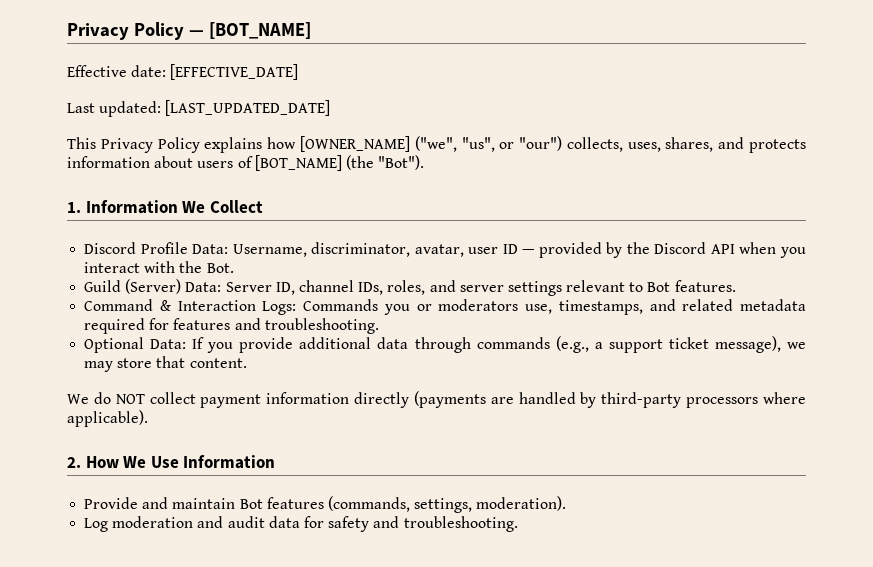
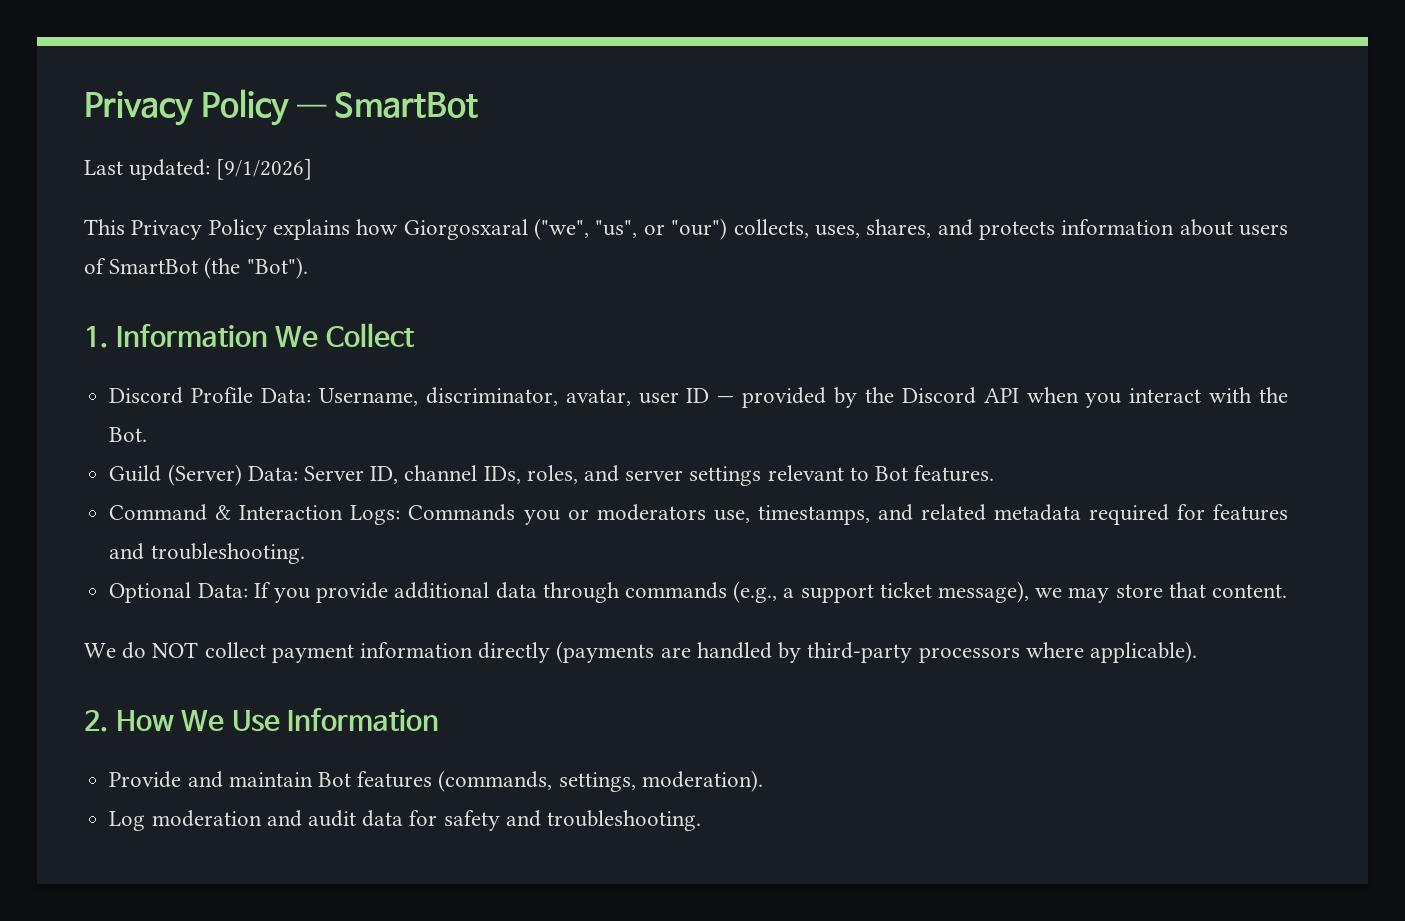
[208,22,311,39] [67,64,299,80] [BOT_NAME] // Effective date: [EFFECTIVE_DATE] -> [334,92,479,118] SmartBot
[165,100,331,116] [LAST_UPDATED_DATE] -> [216,159,313,180] [9/1/2026]
[299,136,410,152] [OWNER_NAME] -> [403,219,528,240] Giorgosxaral
[254,155,342,171] [BOT_NAME] -> [109,259,199,274] SmartBot

